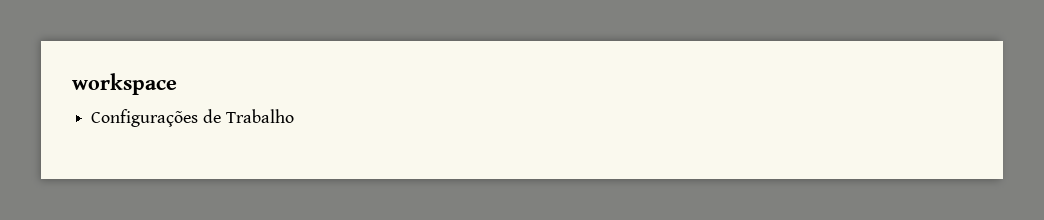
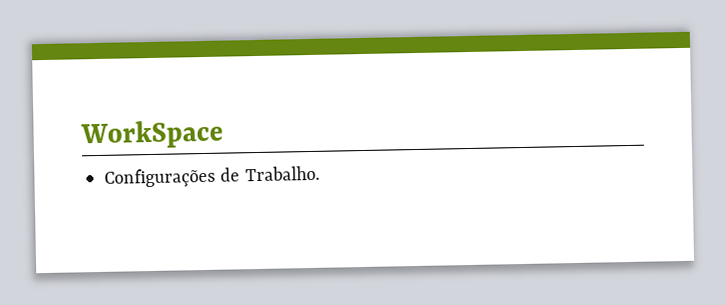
[72,73,177,95] workspace -> [80,119,223,150] WorkSpace
[225,109,294,123] Trabalho -> [244,165,320,182] Trabalho.

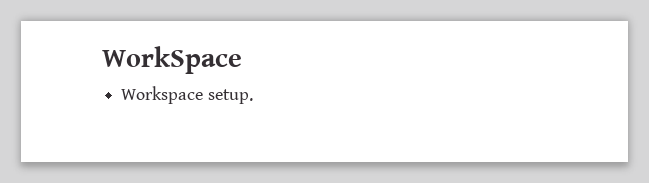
[104,165,320,188] Configurações de Trabalho. -> [121,86,253,104] Workspace setup.

